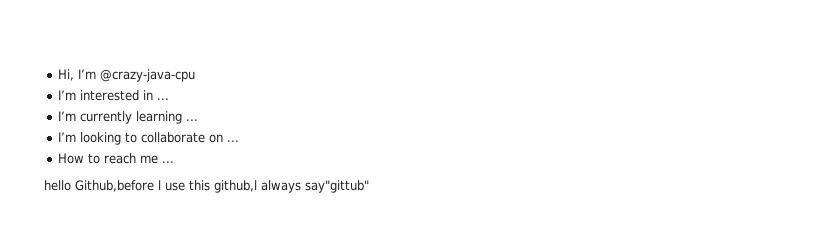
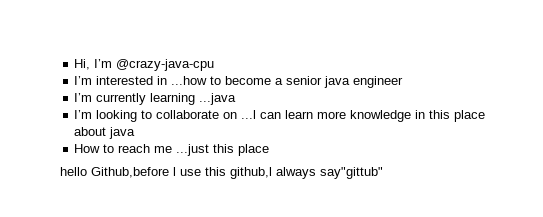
[157,98,170,100] ... -> [171,76,404,88] ...how to become a senior java engineer
[186,119,199,121] ... -> [199,93,237,105] ...java
[227,140,240,142] ... -> [241,110,486,122] [74,127,136,139] ...l can learn more knowledge in this place about java
[162,161,175,163] ... -> [176,144,270,156] ...just this place

